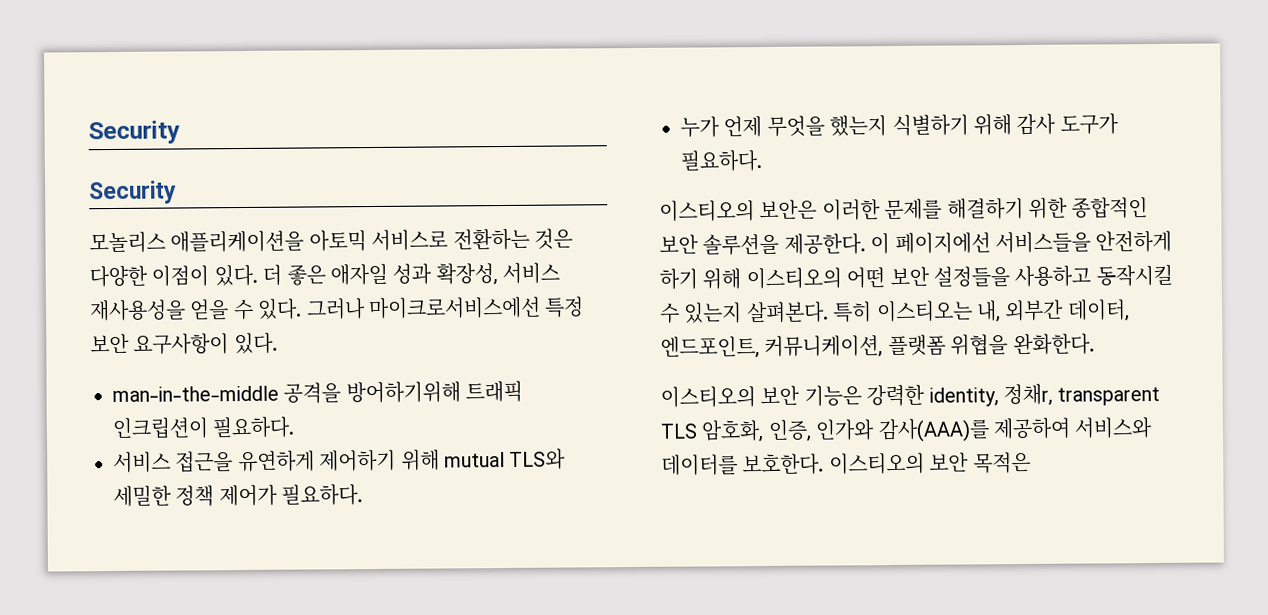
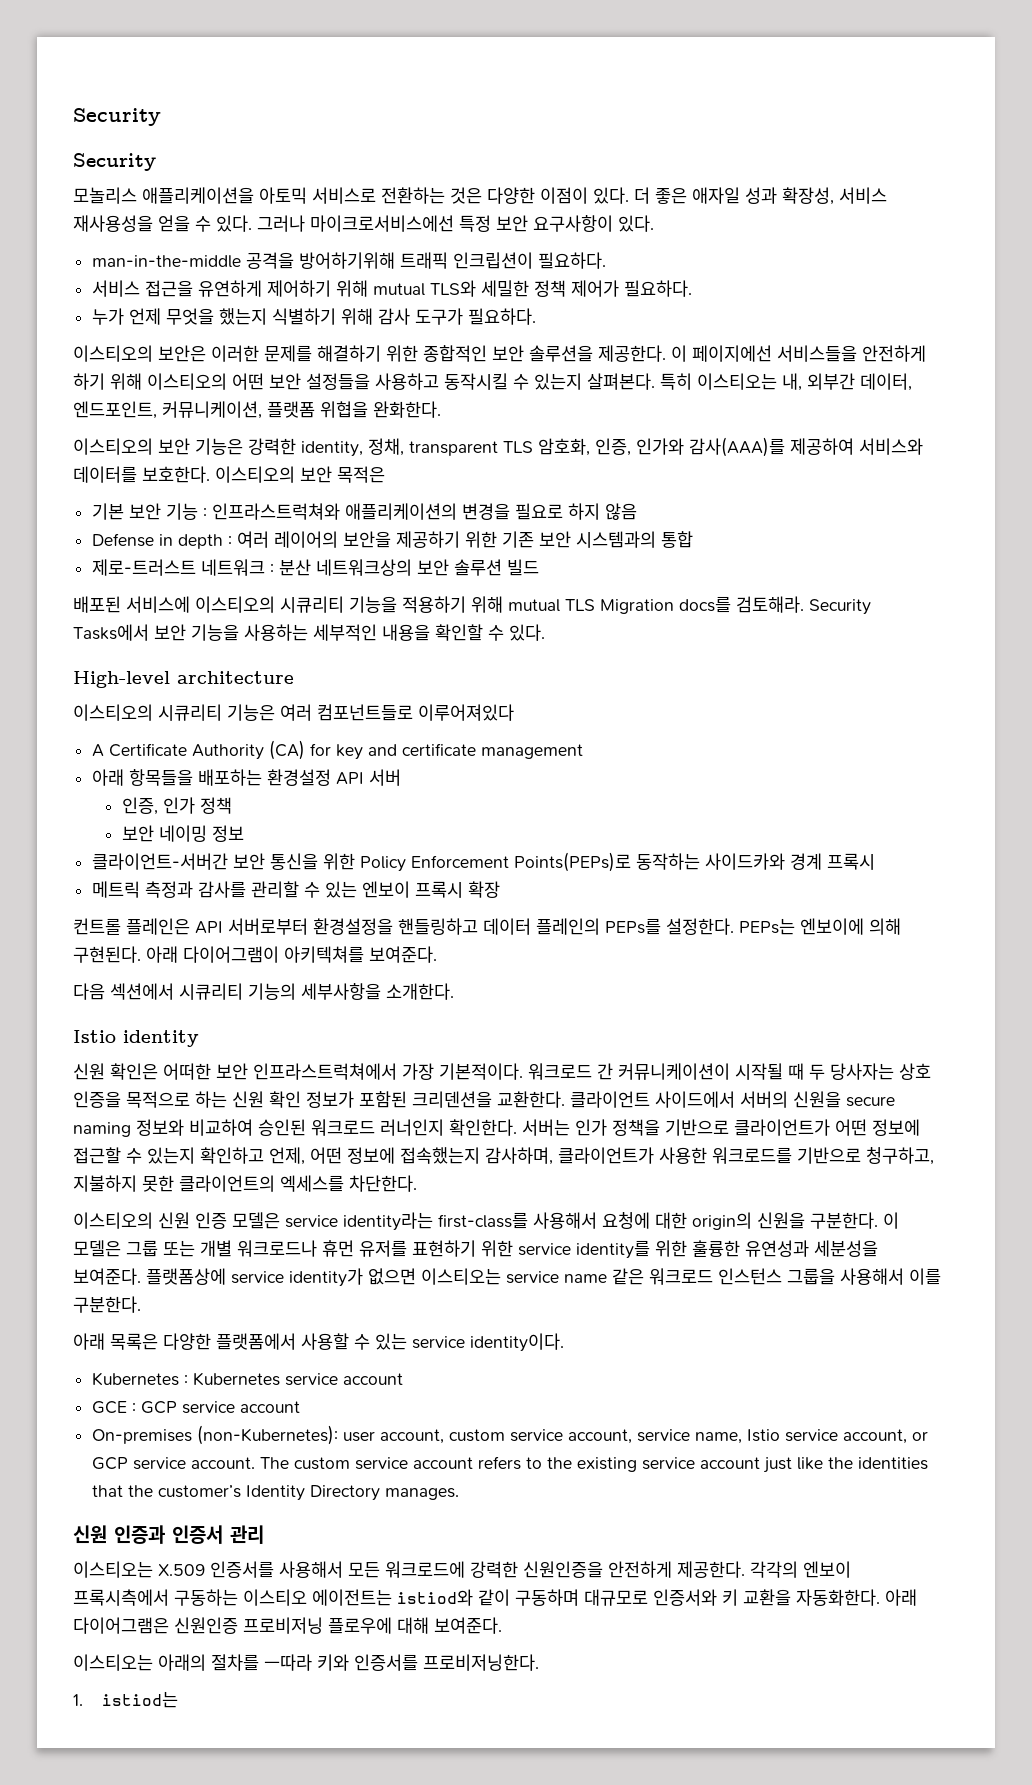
[1003,383,1053,407] 정채r, -> [368,438,404,456] 정채,
(1031, 462) none -> [92,503,638,520] [92,531,694,549] [92,559,540,576] [73,596,871,615] [73,624,545,641] [73,671,294,688] [73,704,514,721] [92,740,584,760] [92,769,402,786] [121,797,232,815] [121,825,244,842] [92,852,876,872] [92,881,501,898] [73,918,901,935] [73,946,437,963] [73,983,454,1000] [73,1030,199,1047] [73,1063,931,1080] [73,1091,895,1108] [73,1119,920,1137] [73,1147,934,1165] [73,1175,417,1192] [73,1212,899,1231] [73,1240,878,1259] [73,1268,941,1287] [73,1296,141,1313] [73,1333,564,1352] [92,1372,404,1386] [92,1401,301,1414] [92,1425,929,1445] [92,1456,929,1473] [92,1485,460,1501] [73,1525,264,1544] [73,1561,851,1578] [73,1589,917,1606] [73,1617,502,1634] [73,1654,539,1671] [73,1691,179,1708] // 기본 보안 기능 : 인프라스트럭쳐와 애플리케이션의 변경을 필요로 하지 않음 // Defense in depth : 여러 레이어의 보안을 제공하기 위한 기존 보안 시스템과의 통합 // 제로-트러스트 네트워크 : 분산 네트워크상의 보안 솔루션 빌드 // 배포된 서비스에 이스티오의 시큐리티 기능을 적용하기 위해 mutual TLS Migration docs를 검토해라. Security Tasks에서 보안 기능을 사용하는 세부적인 내용을 확인할 수 있다. // High-level architecture // 이스티오의 시큐리티 기능은 여러 컴포넌트들로 이루어져있다 // A Certificate Authority (CA) for key and certificate management // 아래 항목들을 배포하는 환경설정 API 서버 // 인증, 인가 정책 // 보안 네이밍 정보 // 클라이언트-서버간 보안 통신을 위한 Policy Enforcement Points(PEPs)로 동작하는 사이드카와 경계 프록시 // 메트릭 측정과 감사를 관리할 수 있는 엔보이 프록시 확장 // 컨트롤 플레인은 API 서버로부터 환경설정을 핸들링하고 데이터 플레인의 PEPs를 설정한다. PEPs는 엔보이에 의해 구현된다. 아래 다이어그램이 아키텍쳐를 보여준다. // 다음 섹션에서 시큐리티 기능의 세부사항을 소개한다. // Istio identity // 신원 확인은 어떠한 보안 인프라스트럭쳐에서 가장 기본적이다. 워크로드 간 커뮤니케이션이 시작될 때 두 당사자는 상호 인증을 목적으로 하는 신원 확인 정보가 포함된 크리덴션을 교환한다. 클라이언트 사이드에서 서버의 신원을 secure naming 정보와 비교하여 승인된 워크로드 러너인지 확인한다. 서버는 인가 정책을 기반으로 클라이언트가 어떤 정보에 접근할 수 있는지 확인하고 언제, 어떤 정보에 접속했는지 감사하며, 클라이언트가 사용한 워크로드를 기반으로 청구하고, 지불하지 못한 클라이언트의 엑세스를 차단한다. // 이스티오의 신원 인증 모델은 service identity라는 first-class를 사용해서 요청에 대한 origin의 신원을 구분한다. 이 모델은 그룹 또는 개별 워크로드나 휴먼 유저를 표현하기 위한 service identity를 위한 훌륭한 유연성과 세분성을 보여준다. 플랫폼상에 service identity가 없으면 이스티오는 service name 같은 워크로드 인스턴스 그룹을 사용해서 이를 구분한다. // 아래 목록은 다양한 플랫폼에서 사용할 수 있는 service identity이다. // Kubernetes : Kubernetes service account // GCE : GCP service account // On-premises (non-Kubernetes): user account, custom service account, service name, Istio service account, or GCP service account. The custom service account refers to the existing service account just like the identities that the customer’s Identity Directory manages. // 신원 인증과 인증서 관리 // 이스티오는 X.509 인증서를 사용해서 모든 워크로드에 강력한 신원인증을 안전하게 제공한다. 각각의 엔보이 프록시측에서 구동하는 이스티오 에이전트는 istiod와 같이 구동하며 대규모로 인증서와 키 교환을 자동화한다. 아래 다이어그램은 신원인증 프로비저닝 플로우에 대해 보여준다. // 이스티오는 아래의 절차를 ㅡ따라 키와 인증서를 프로비저닝한다. // 1. istiod는

